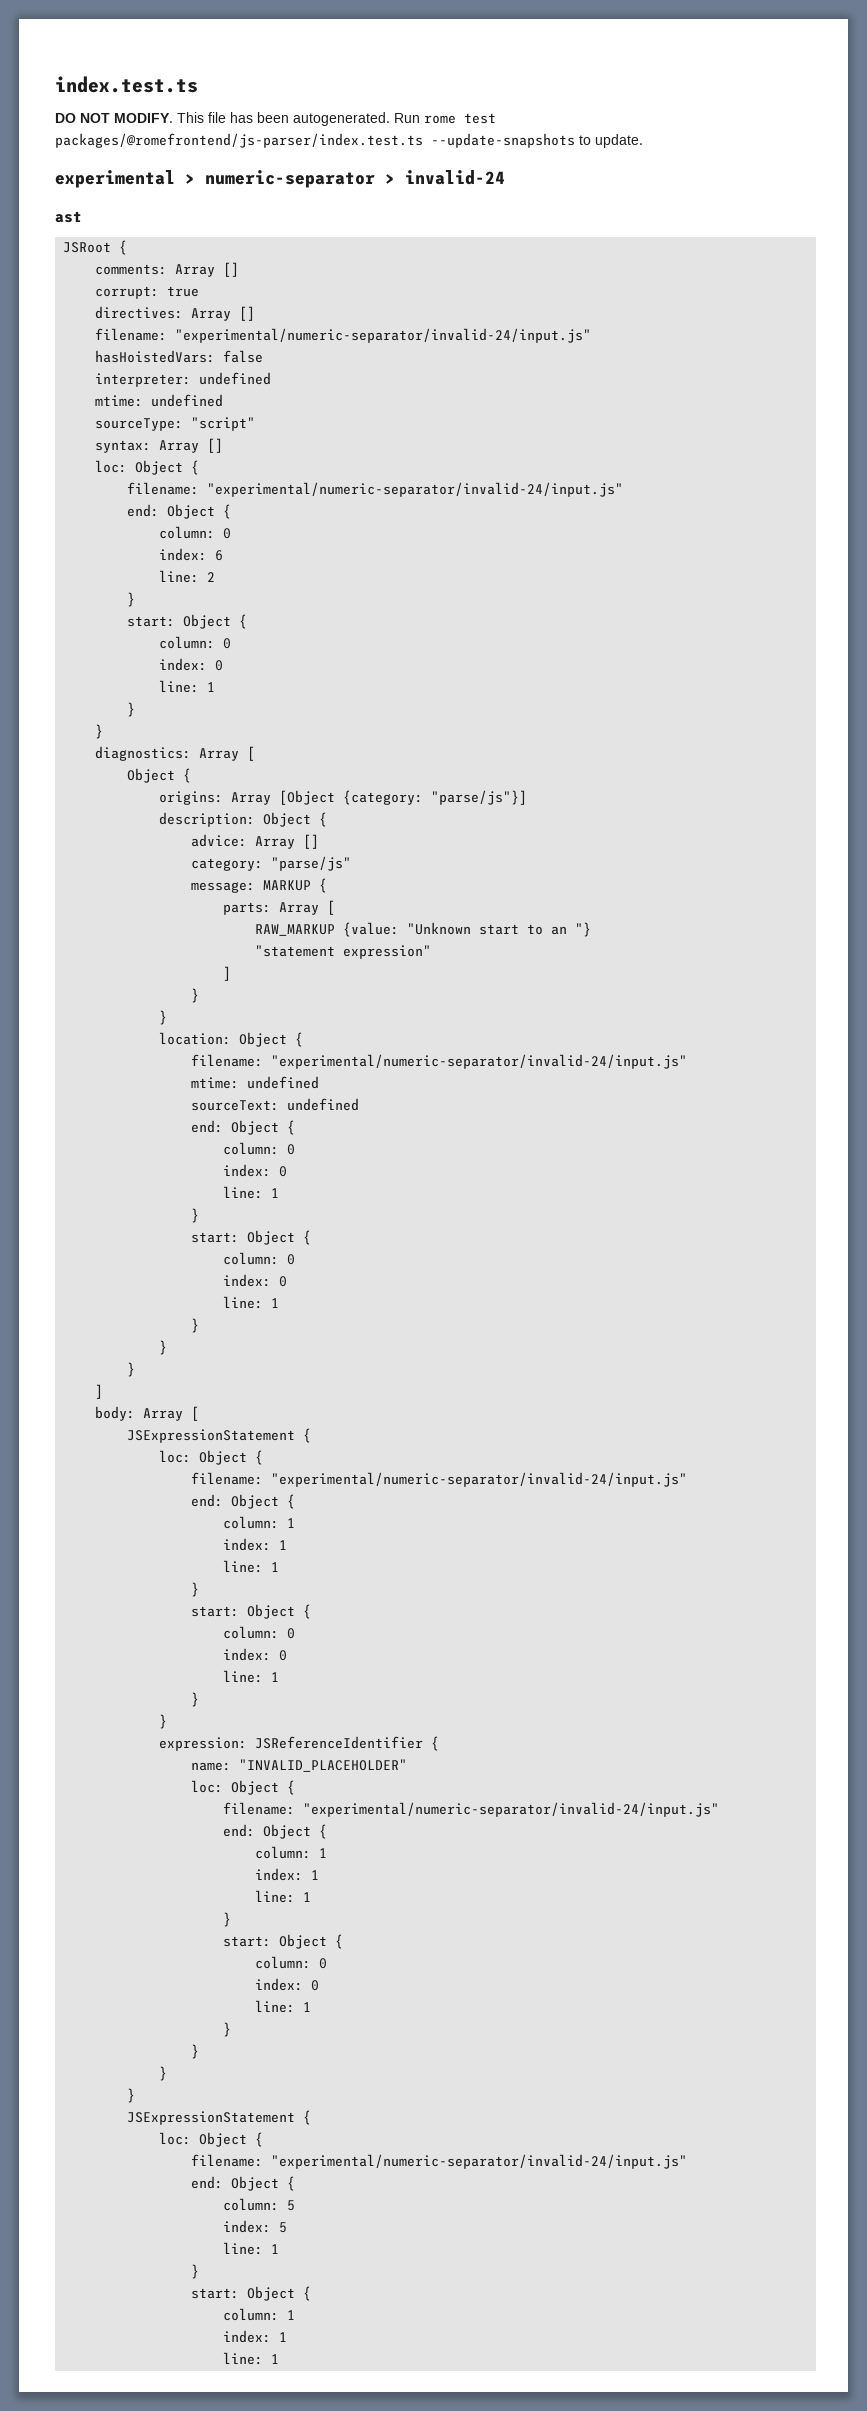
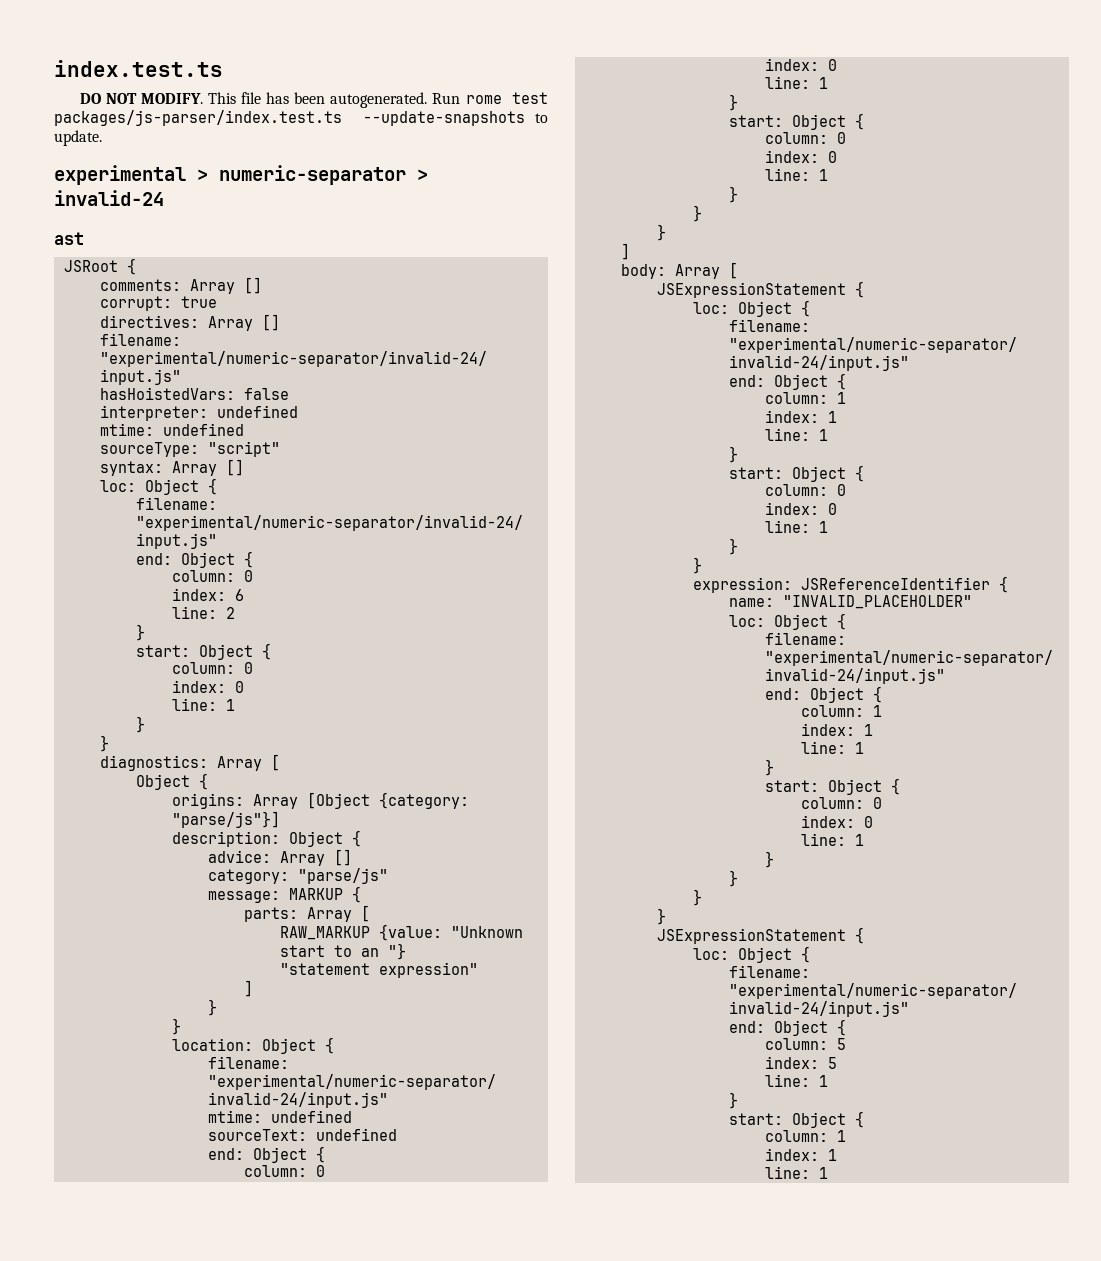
[55,133,423,148] packages/@romefrontend/js-parser/index.test.ts -> [54,110,342,126] packages/js-parser/index.test.ts

